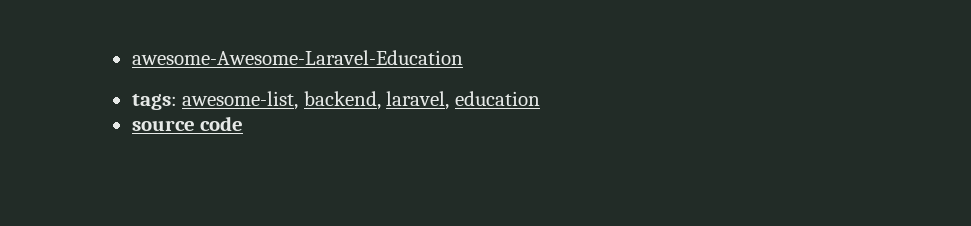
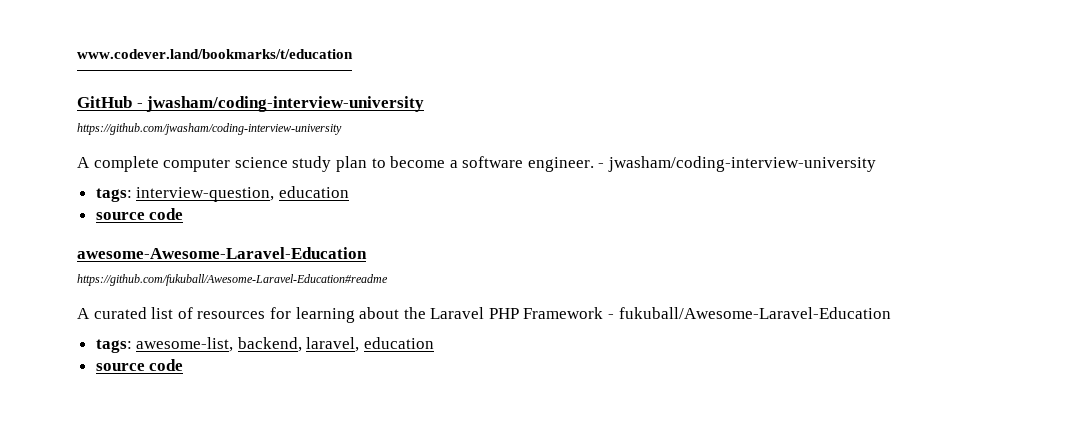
[131,50,463,65] awesome-Awesome-Laravel-Education -> [77,49,353,59] [77,96,425,112] [77,123,342,135] [77,156,877,172] [95,186,349,202] [95,208,184,220] [77,247,367,259] [77,274,388,286] [77,307,891,323] www.codever.land/bookmarks/t/education // GitHub - jwasham/coding-interview-university // https://github.com/jwasham/coding-interview-university // A complete computer science study plan to become a software engineer. - jwasham/coding-interview-university // tags: interview-question, education // source code // awesome-Awesome-Laravel-Education // https://github.com/fukuball/Awesome-Laravel-Education#readme // A curated list of resources for learning about the Laravel PHP Framework - fukuball/Awesome-Laravel-Education

